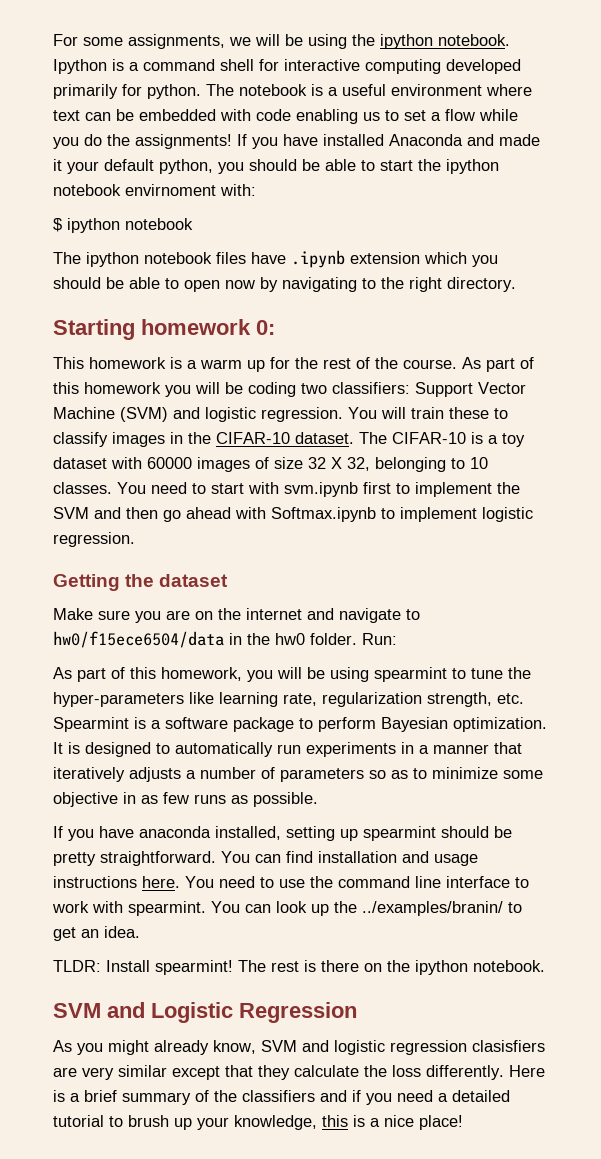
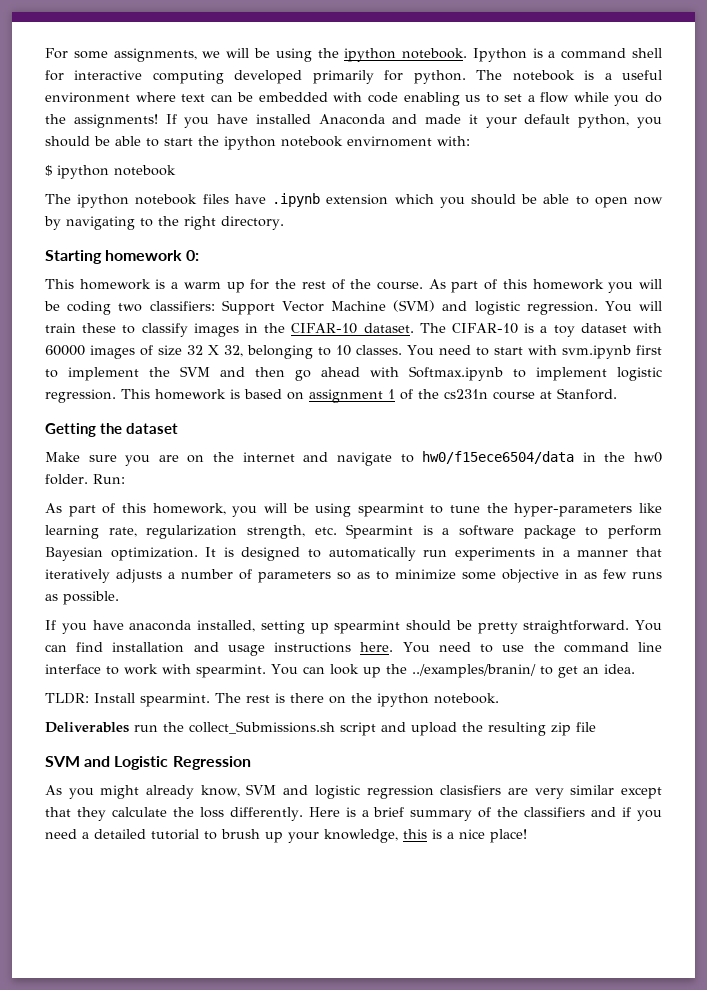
(135, 539) none -> [121,388,617,403] This homework is based on assignment 1 of the cs231n course at Stanford.
[155,960,233,975] spearmint! -> [140,693,210,707] spearmint.
(545, 966) none -> [45,721,596,736] // Deliverables run the collect_Submissions.sh script and upload the resulting zip file

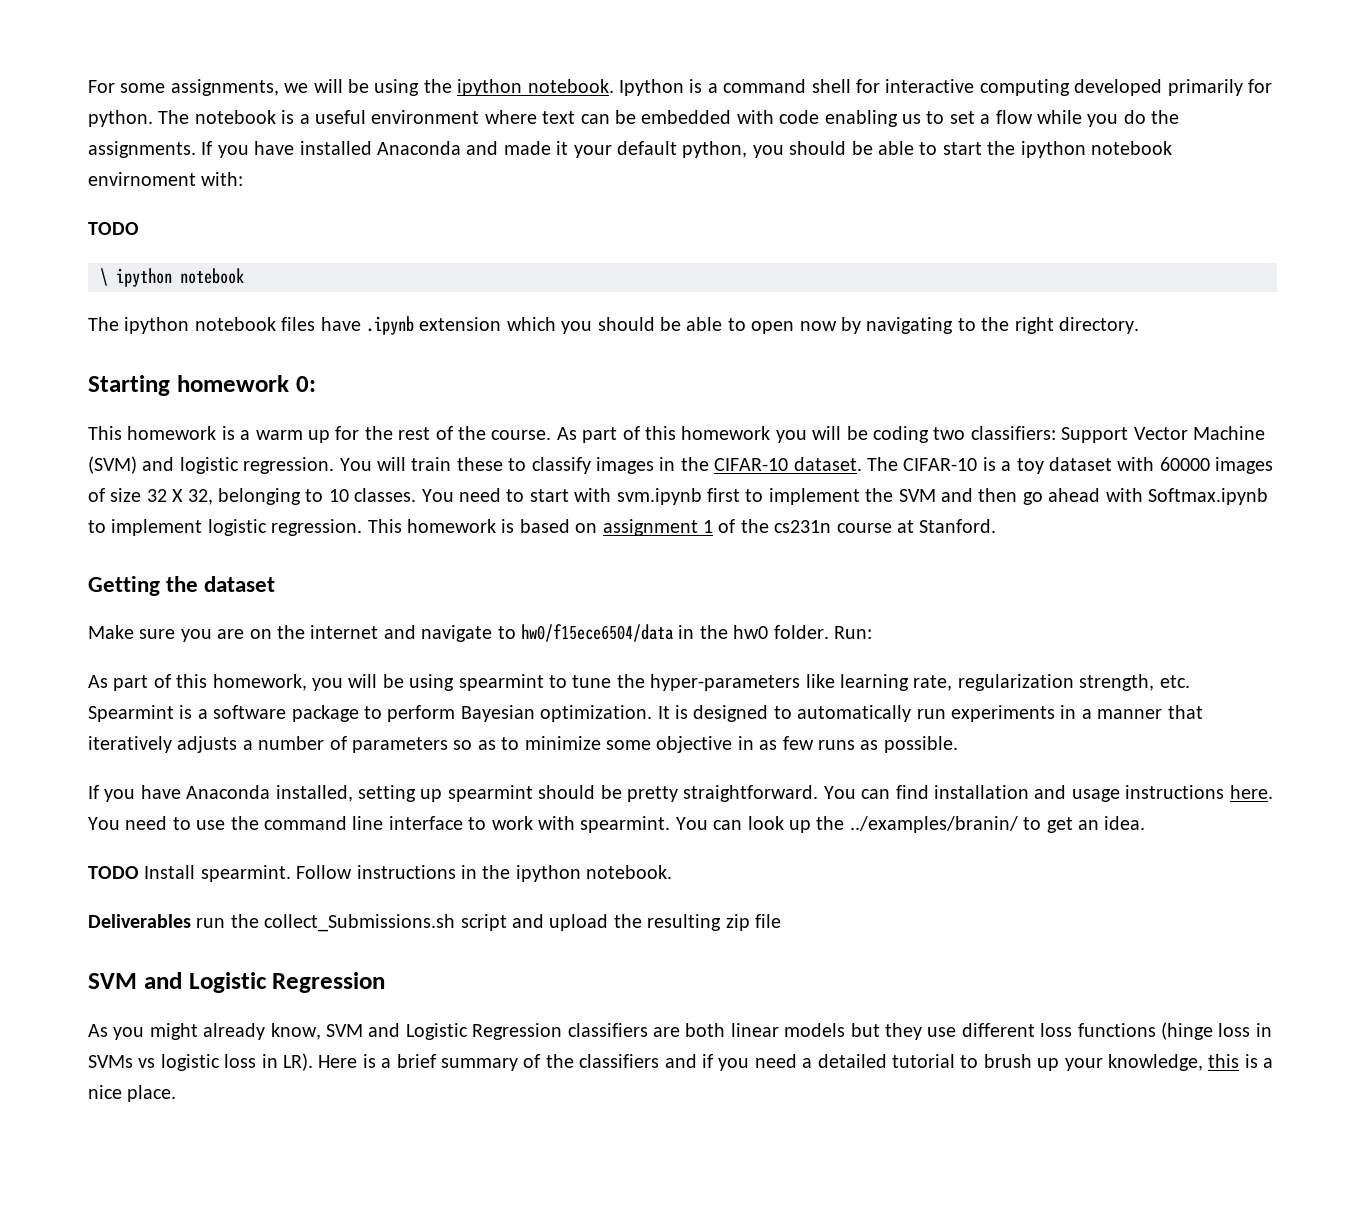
[73,114,158,128] assignments! -> [88,141,196,158] assignments.
[45,165,52,176] $ -> [88,222,139,235] [100,268,108,286] TODO // \
[129,620,192,631] anaconda -> [186,785,271,799] Anaconda
[45,693,89,704] TLDR: -> [88,866,139,879] TODO
[215,693,346,704] The rest is there on -> [296,865,477,879] Follow instructions in
[314,785,663,799] [45,807,303,821] logistic regression clasisfiers are very similar except that they calculate the loss differently. -> [405,1022,1272,1040] [88,1053,313,1071] Logistic Regression classifiers are both linear models but they use different loss functions (hinge loss in SVMs vs logistic loss in LR).
[490,829,527,843] place! -> [127,1085,177,1102] place.

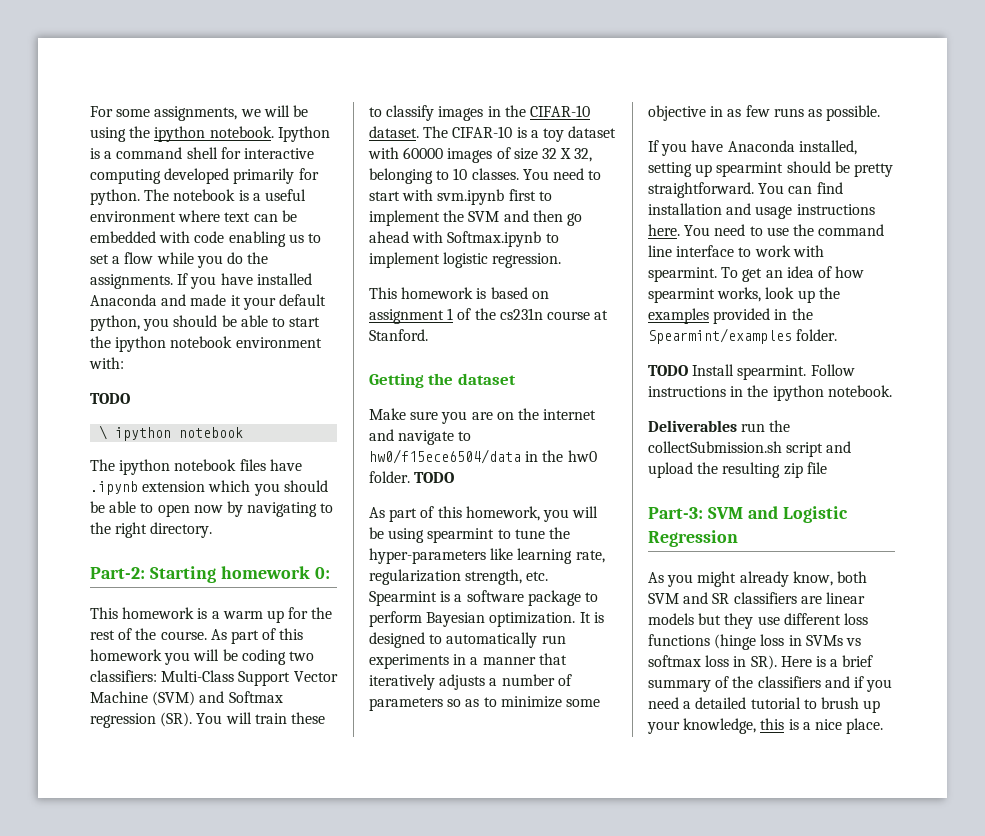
[88,172,196,186] envirnoment -> [235,337,322,348] environment
(1139, 325) none -> [90,567,145,579] Part-2:
(1056, 433) none -> [161,670,235,682] Multi-Class
[179,457,335,474] logistic regression. -> [228,691,283,703] [90,712,193,728] Softmax regression (SR).
(363, 527) none -> (562, 260) //
[833,626,872,639] Run: -> [414,472,455,483] TODO
[675,816,1146,833] You can look up the ../examples/branin/ to get an idea. -> [721,266,865,282] [648,287,840,303] [648,308,813,324] [648,328,838,344] To get an idea of how spearmint works, look up the examples provided in the Spearmint/examples folder.
[264,914,456,932] collect_Submissions.sh -> [648,441,782,453] collectSubmission.sh
(781, 921) none -> [648,507,703,519] Part-3:
[326,1023,563,1040] SVM and Logistic Regression -> [836,571,867,583] [648,592,730,604] both SVM and SR
[685,1023,726,1037] both -> (822, 600) none
[160,1053,313,1071] logistic loss in LR). -> [648,655,777,670] softmax loss in SR).

